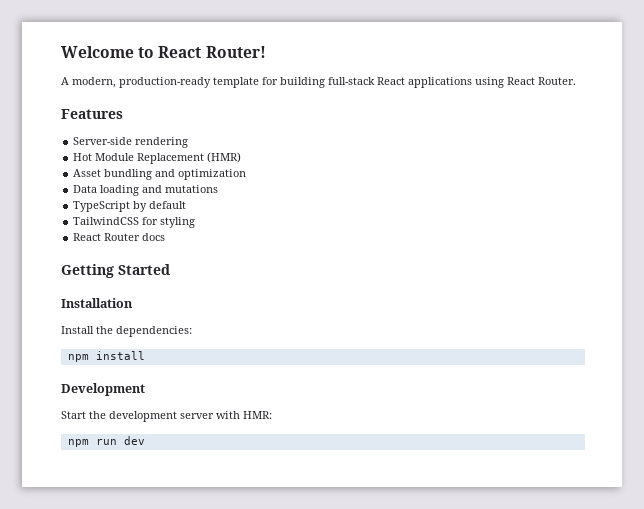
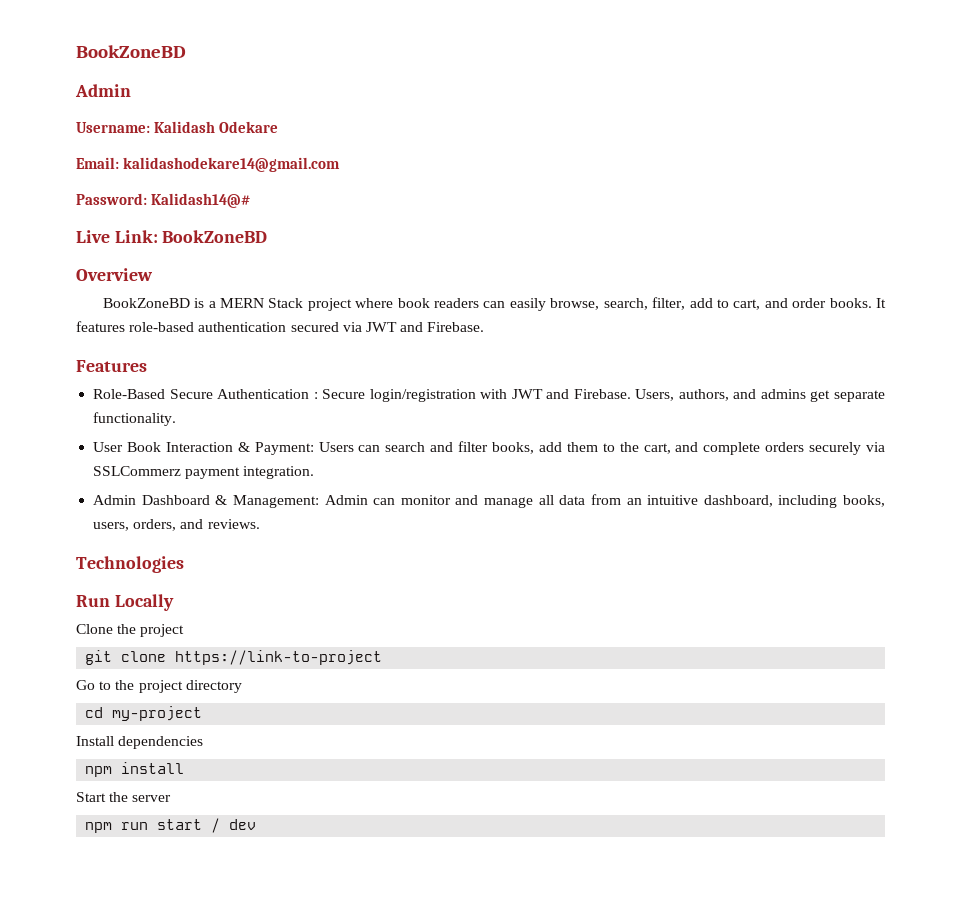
[61,46,266,58] [61,77,576,88] [61,109,123,119] [73,137,189,148] [73,152,242,164] [73,169,247,180] [73,185,219,196] [73,201,187,212] [73,217,196,228] [73,233,166,241] [61,264,170,278] [61,298,133,308] Welcome to React Router! // A modern, production-ready template for building full-stack React applications using React Router. // Features // Server-side rendering // Hot Module Replacement (HMR) // Asset bundling and optimization // Data loading and mutations // TypeScript by default // TailwindCSS for styling // React Router docs // Getting Started // Installation -> [76,45,186,58] [75,84,131,97] [76,121,279,133] [76,157,341,172] [76,193,251,208] [76,230,268,243] [76,268,153,281] [102,297,886,311] [76,321,485,332] [76,360,147,372] [93,389,885,402] [93,412,177,426] [93,441,886,455] [93,466,315,479] [93,494,886,508] [93,519,260,531] [76,556,184,573] [76,594,174,611] [76,624,185,637] [85,650,383,665] [76,680,242,693] [85,706,203,721] BookZoneBD // Admin // Username: Kalidash Odekare // Email: kalidashodekare14@gmail.com // Password: Kalidash14@# // Live Link: BookZoneBD // Overview // BookZoneBD is a MERN Stack project where book readers can easily browse, search, filter, add to cart, and order books. It features role-based authentication secured via JWT and Firebase. // Features // Role-Based Secure Authentication : Secure login/registration with JWT and Firebase. Users, authors, and admins get separate functionality. // User Book Interaction & Payment: Users can search and filter books, add them to the cart, and complete orders securely via SSLCommerz payment integration. // Admin Dashboard & Management: Admin can monitor and manage all data from an intuitive dashboard, including books, users, orders, and reviews. // Technologies // Run Locally // Clone the project // git clone https://link-to-project // Go to the project directory // cd my-project
[96,326,192,337] the dependencies: -> [118,736,204,749] dependencies
[61,383,145,396] // Development -> (185, 768) none
[109,411,177,422] development -> (129, 797) none
[216,411,272,419] with HMR: -> (172, 798) none
(117, 442) none -> [157,818,221,833] start /

